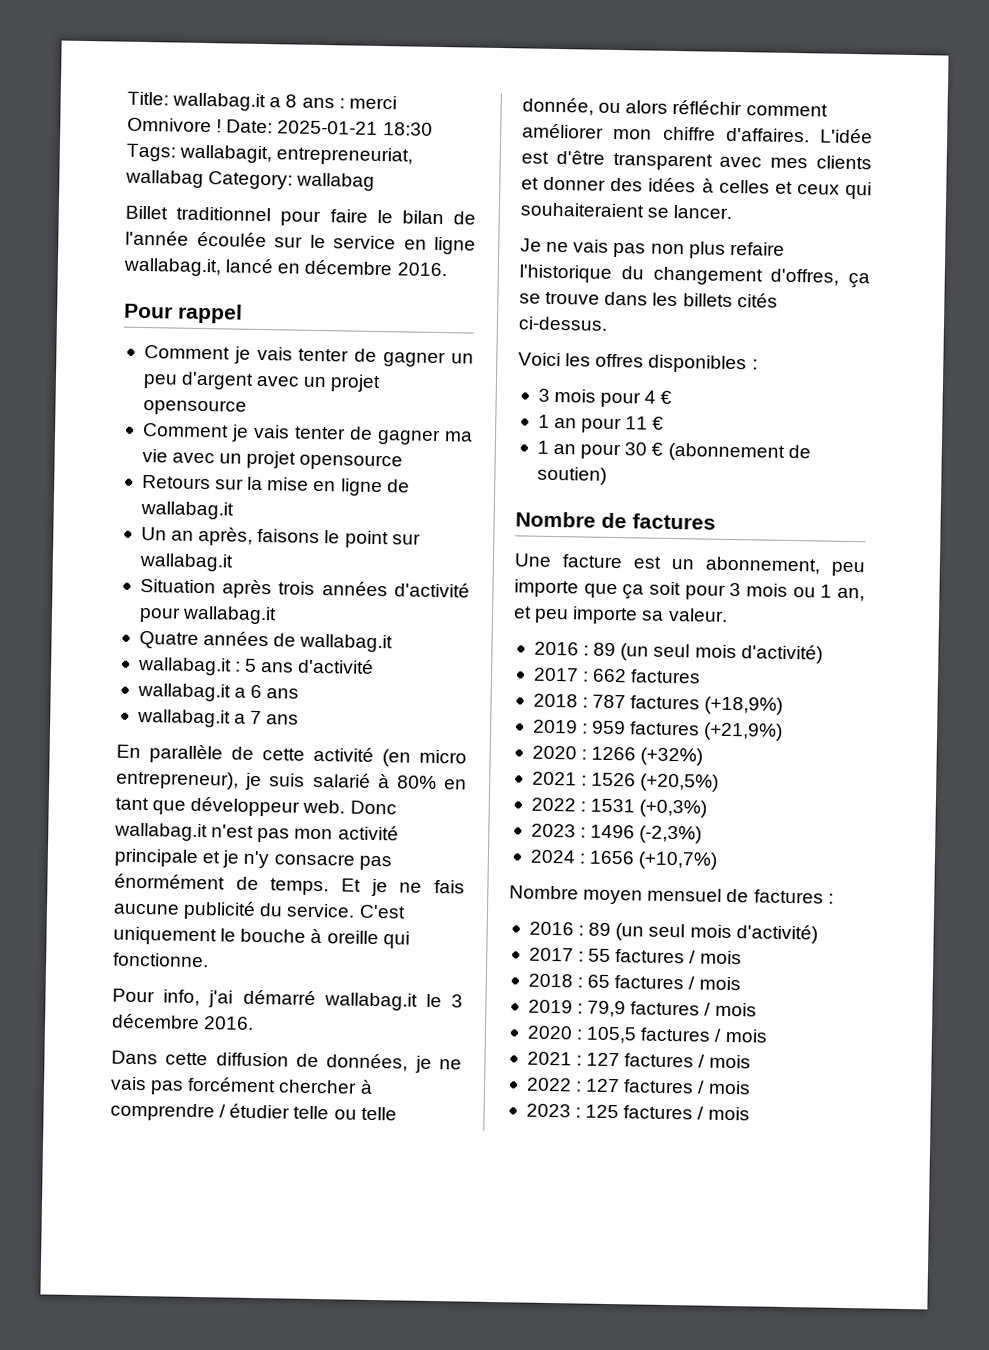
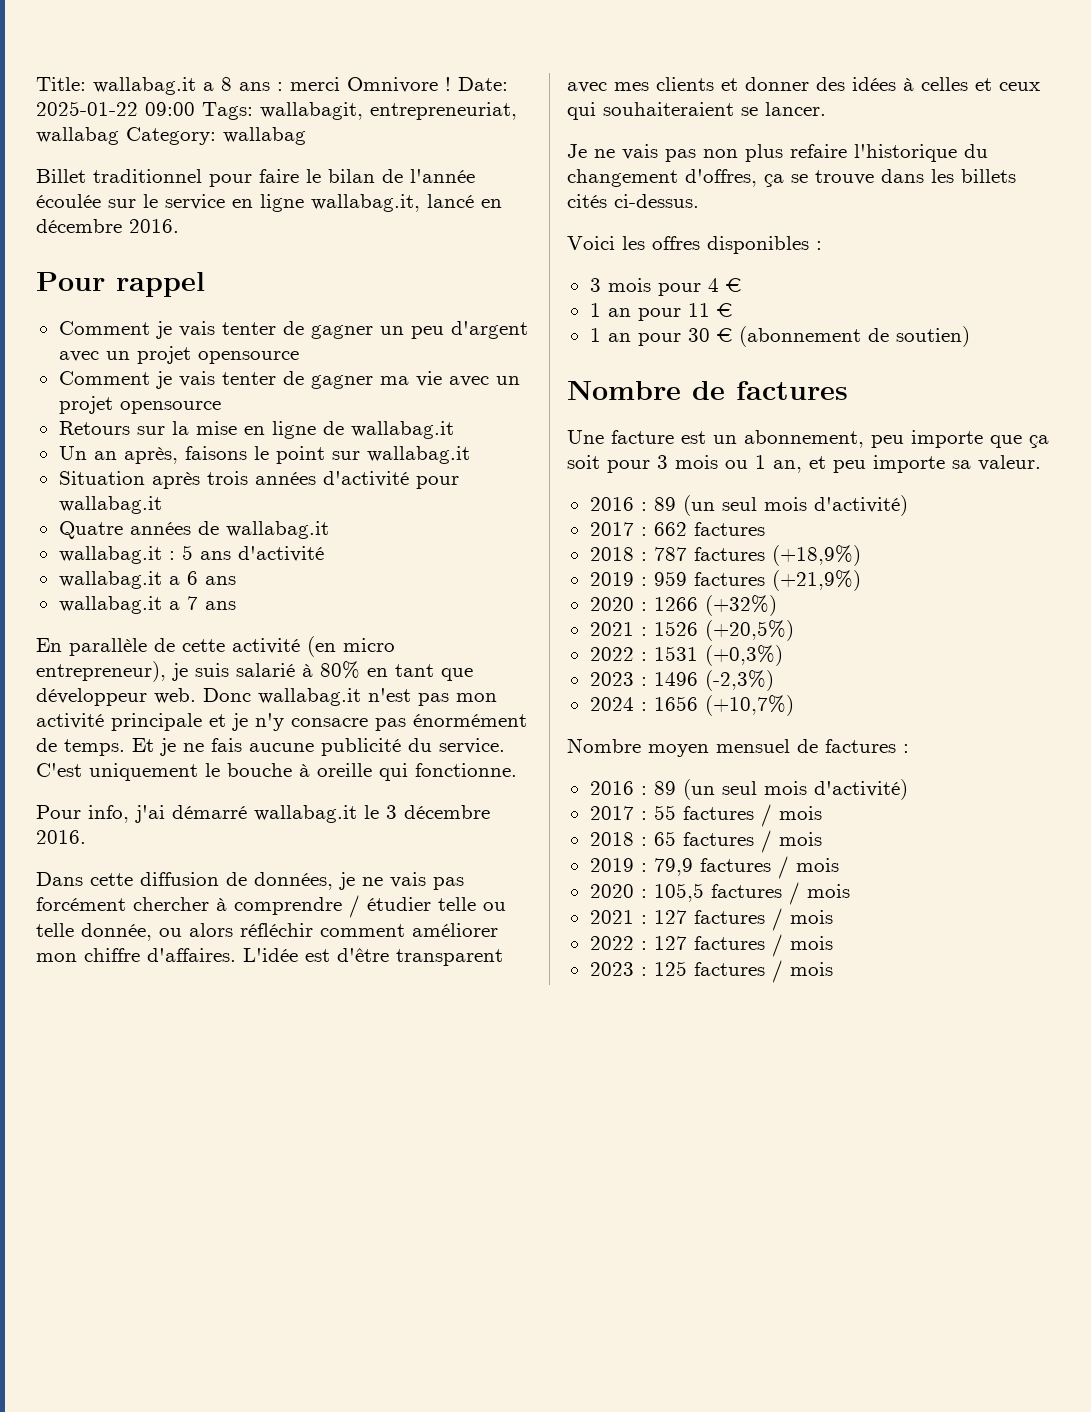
[277,120,433,136] 2025-01-21 18:30 -> [36,101,195,116] 2025-01-22 09:00

